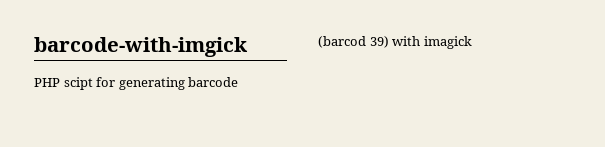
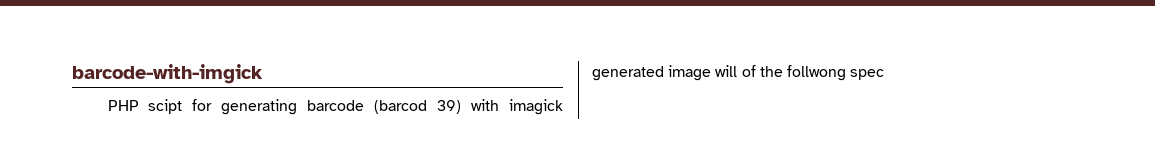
(472, 42) none -> [592,65,885,81] generated image will of the follwong spec

